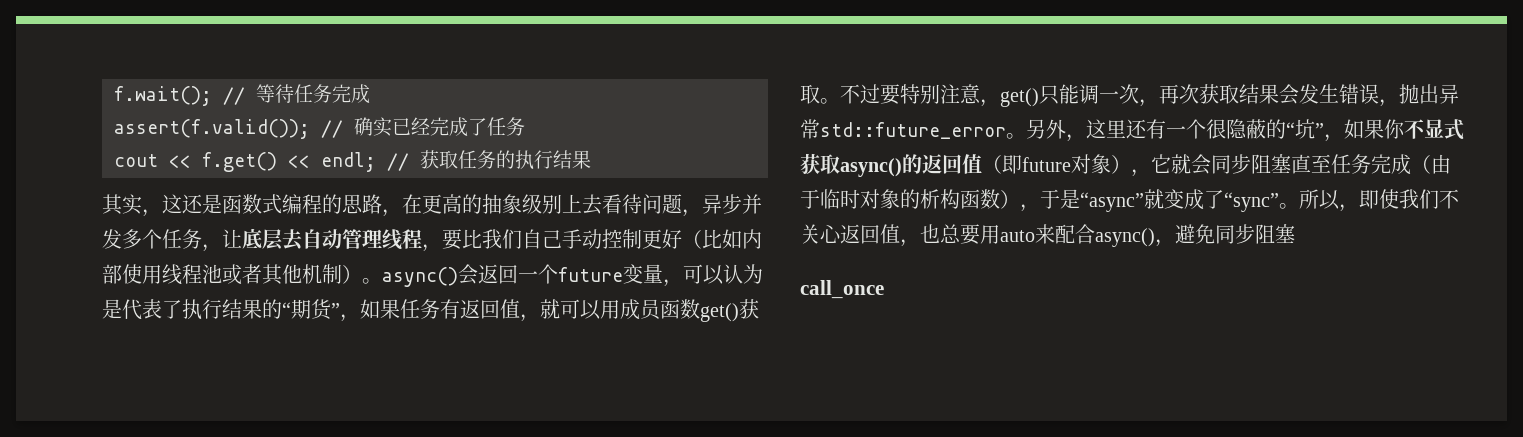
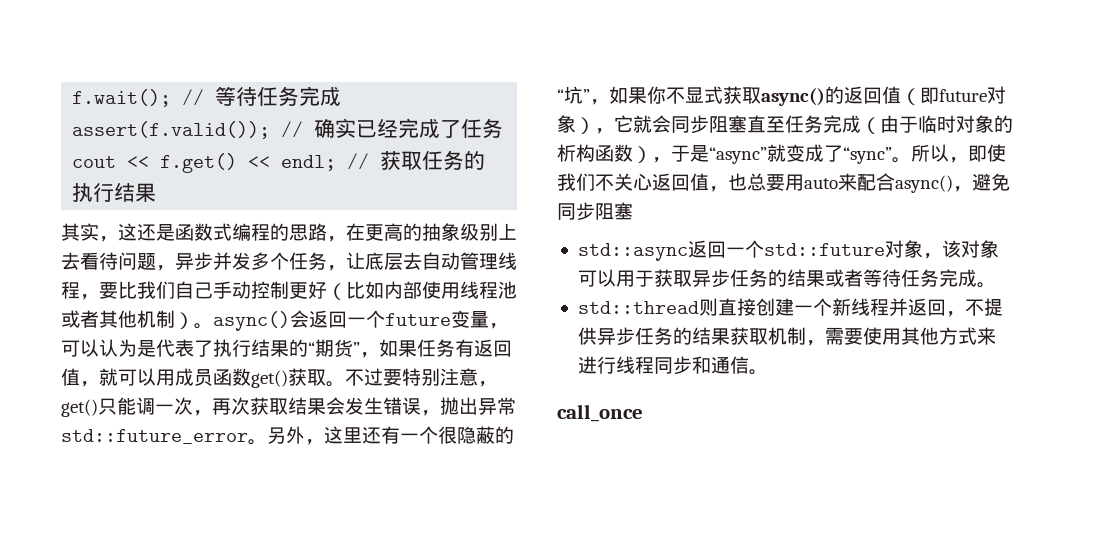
(1295, 233) none -> [577,240,999,261] [577,269,996,288] [577,298,1003,317] [577,327,996,346] [577,356,768,375] // std::async返回一个std::future对象，该对象可以用于获取异步任务的结果或者等待任务完成。 // std::thread则直接创建一个新线程并返回，不提供异步任务的结果获取机制，需要使用其他方式来进行线程同步和通信。

